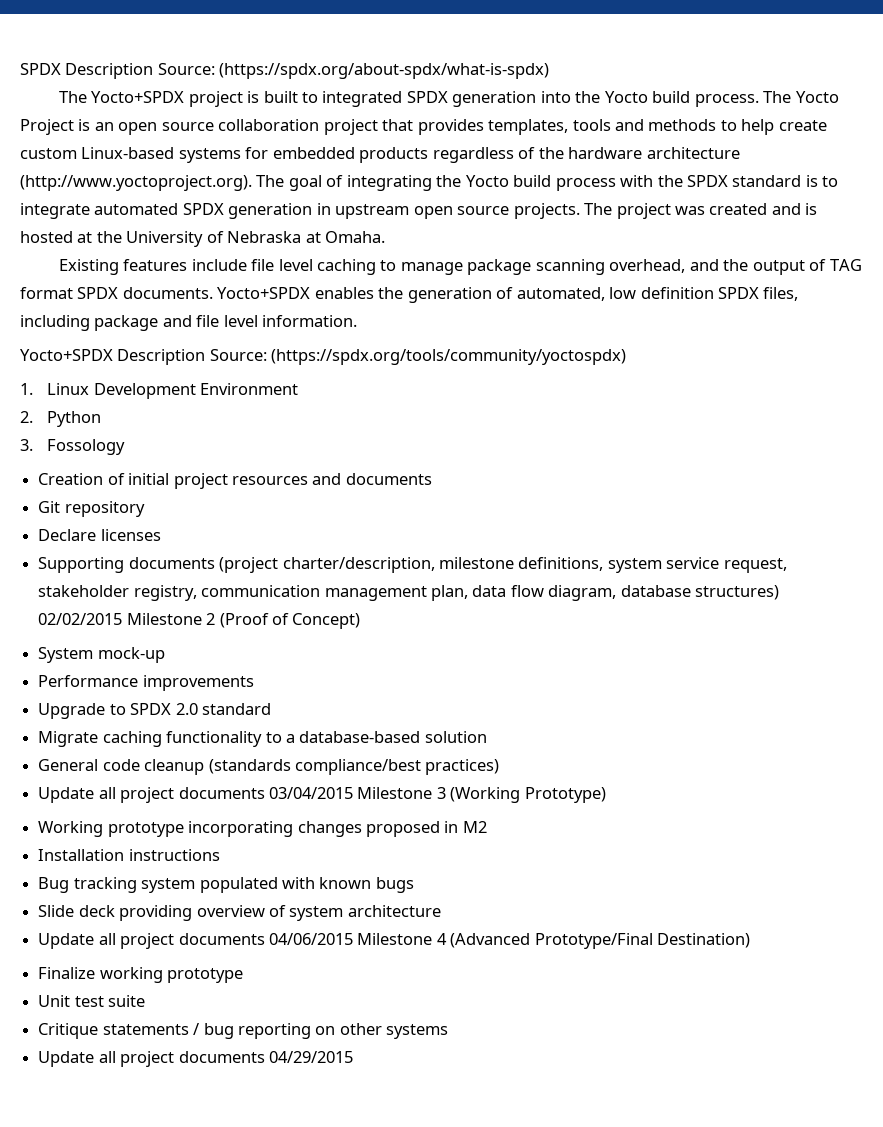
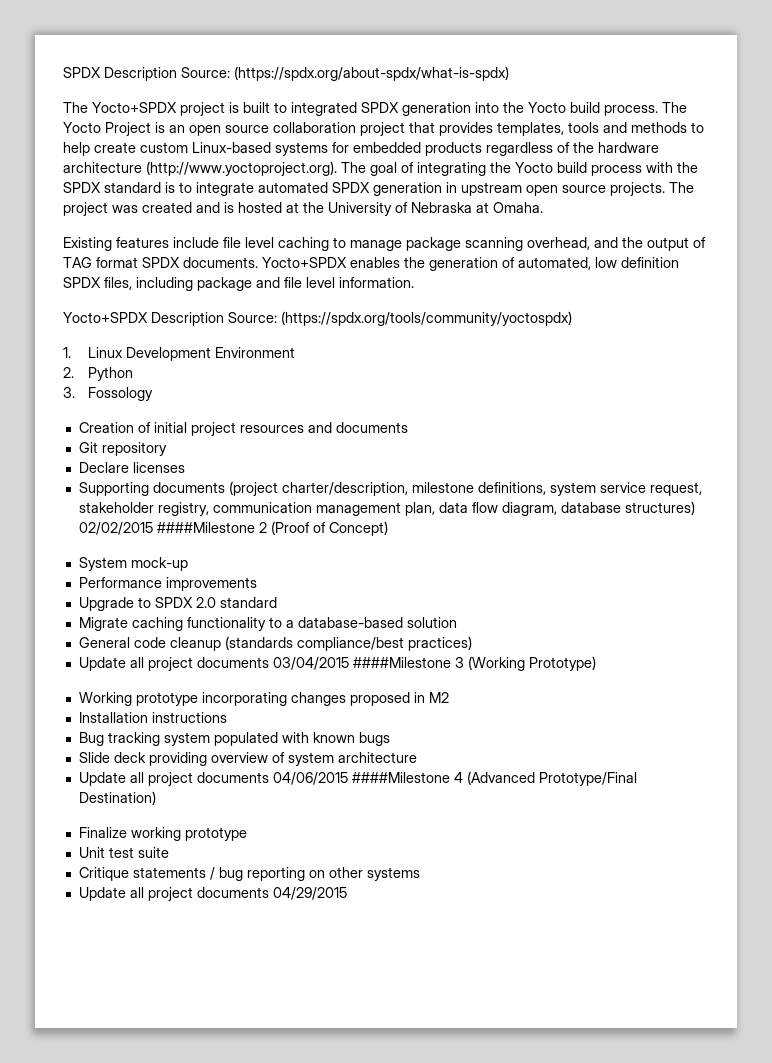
[126,613,202,625] Milestone -> [156,522,255,533] ####Milestone
[357,787,433,799] Milestone -> [352,657,451,668] ####Milestone
[357,933,433,945] Milestone -> [351,772,450,783] ####Milestone

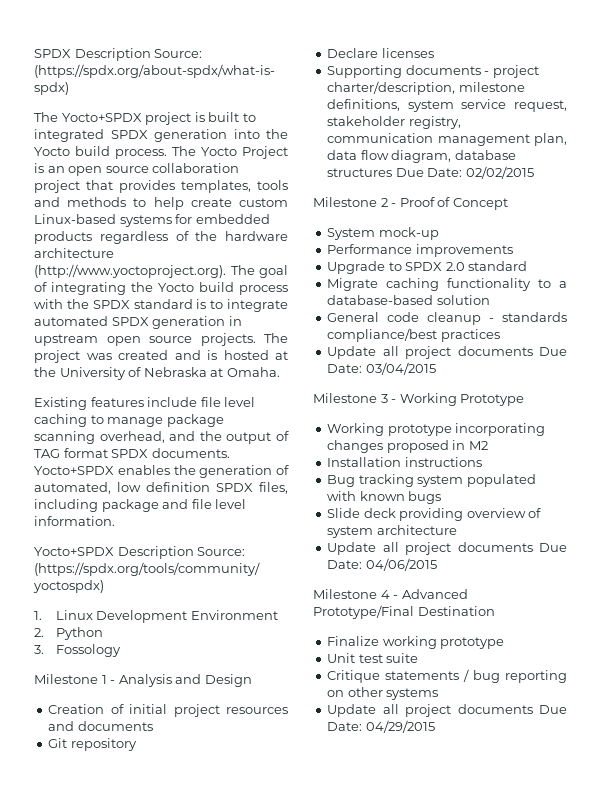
(153, 394) none -> [34,674,252,687] // Milestone 1 - Analysis and Design
[228,481,278,496] (project -> [484,65,539,78] - project
[624,501,695,515] [78,521,388,536] structures) 02/02/2015 ####Milestone 2 (Proof of Concept) -> [327,166,534,179] [313,197,508,210] structures Due Date: 02/02/2015 // Milestone 2 - Proof of Concept
[224,636,472,651] [78,657,269,671] (standards compliance/best practices) // Update all project documents -> [489,312,567,322] [327,328,500,342] [327,346,567,359] [327,364,363,373] - standards compliance/best practices // Update all project documents Due Date:
[352,656,596,671] ####Milestone 3 (Working Prototype) -> [313,393,525,406] // Milestone 3 - Working Prototype
(269, 777) none -> [539,543,567,552] [327,560,363,569] Due Date:
[351,771,637,786] [78,791,156,805] ####Milestone 4 (Advanced Prototype/Final Destination) -> [313,589,468,599] [313,605,495,619] // Milestone 4 - Advanced Prototype/Final Destination
(269, 892) none -> [539,705,567,714] [327,722,363,731] Due Date:

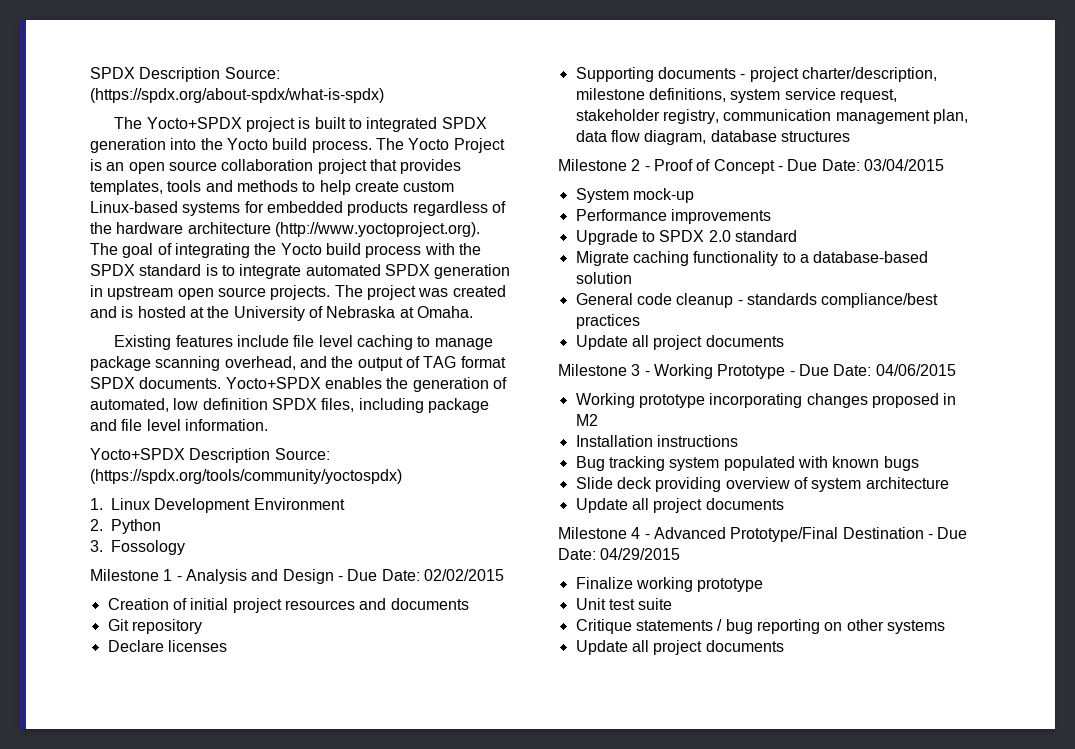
(252, 680) none -> [337,569,504,581] - Due Date: 02/02/2015
[395,166,534,179] Due Date: 02/02/2015 -> (850, 136) none
(508, 204) none -> [777,159,944,171] - Due Date: 03/04/2015
[539,347,567,356] [327,362,436,375] Due Date: 03/04/2015 -> (784, 341) none
(525, 400) none -> [789,364,956,376] - Due Date: 04/06/2015
[539,543,567,552] [327,558,437,571] Due Date: 04/06/2015 -> (784, 504) none
(495, 611) none -> [927,527,968,539] [558,548,681,560] - Due Date: 04/29/2015
[539,705,567,714] [327,720,435,733] Due Date: 04/29/2015 -> (784, 646) none

